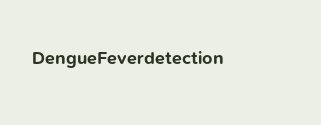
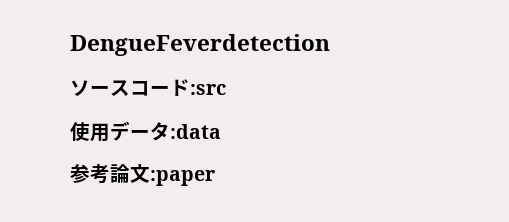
(224, 59) none -> [70,79,226,96] [70,121,221,142] [70,164,215,186] // ソースコード:src // 使用データ:data // 参考論文:paper

